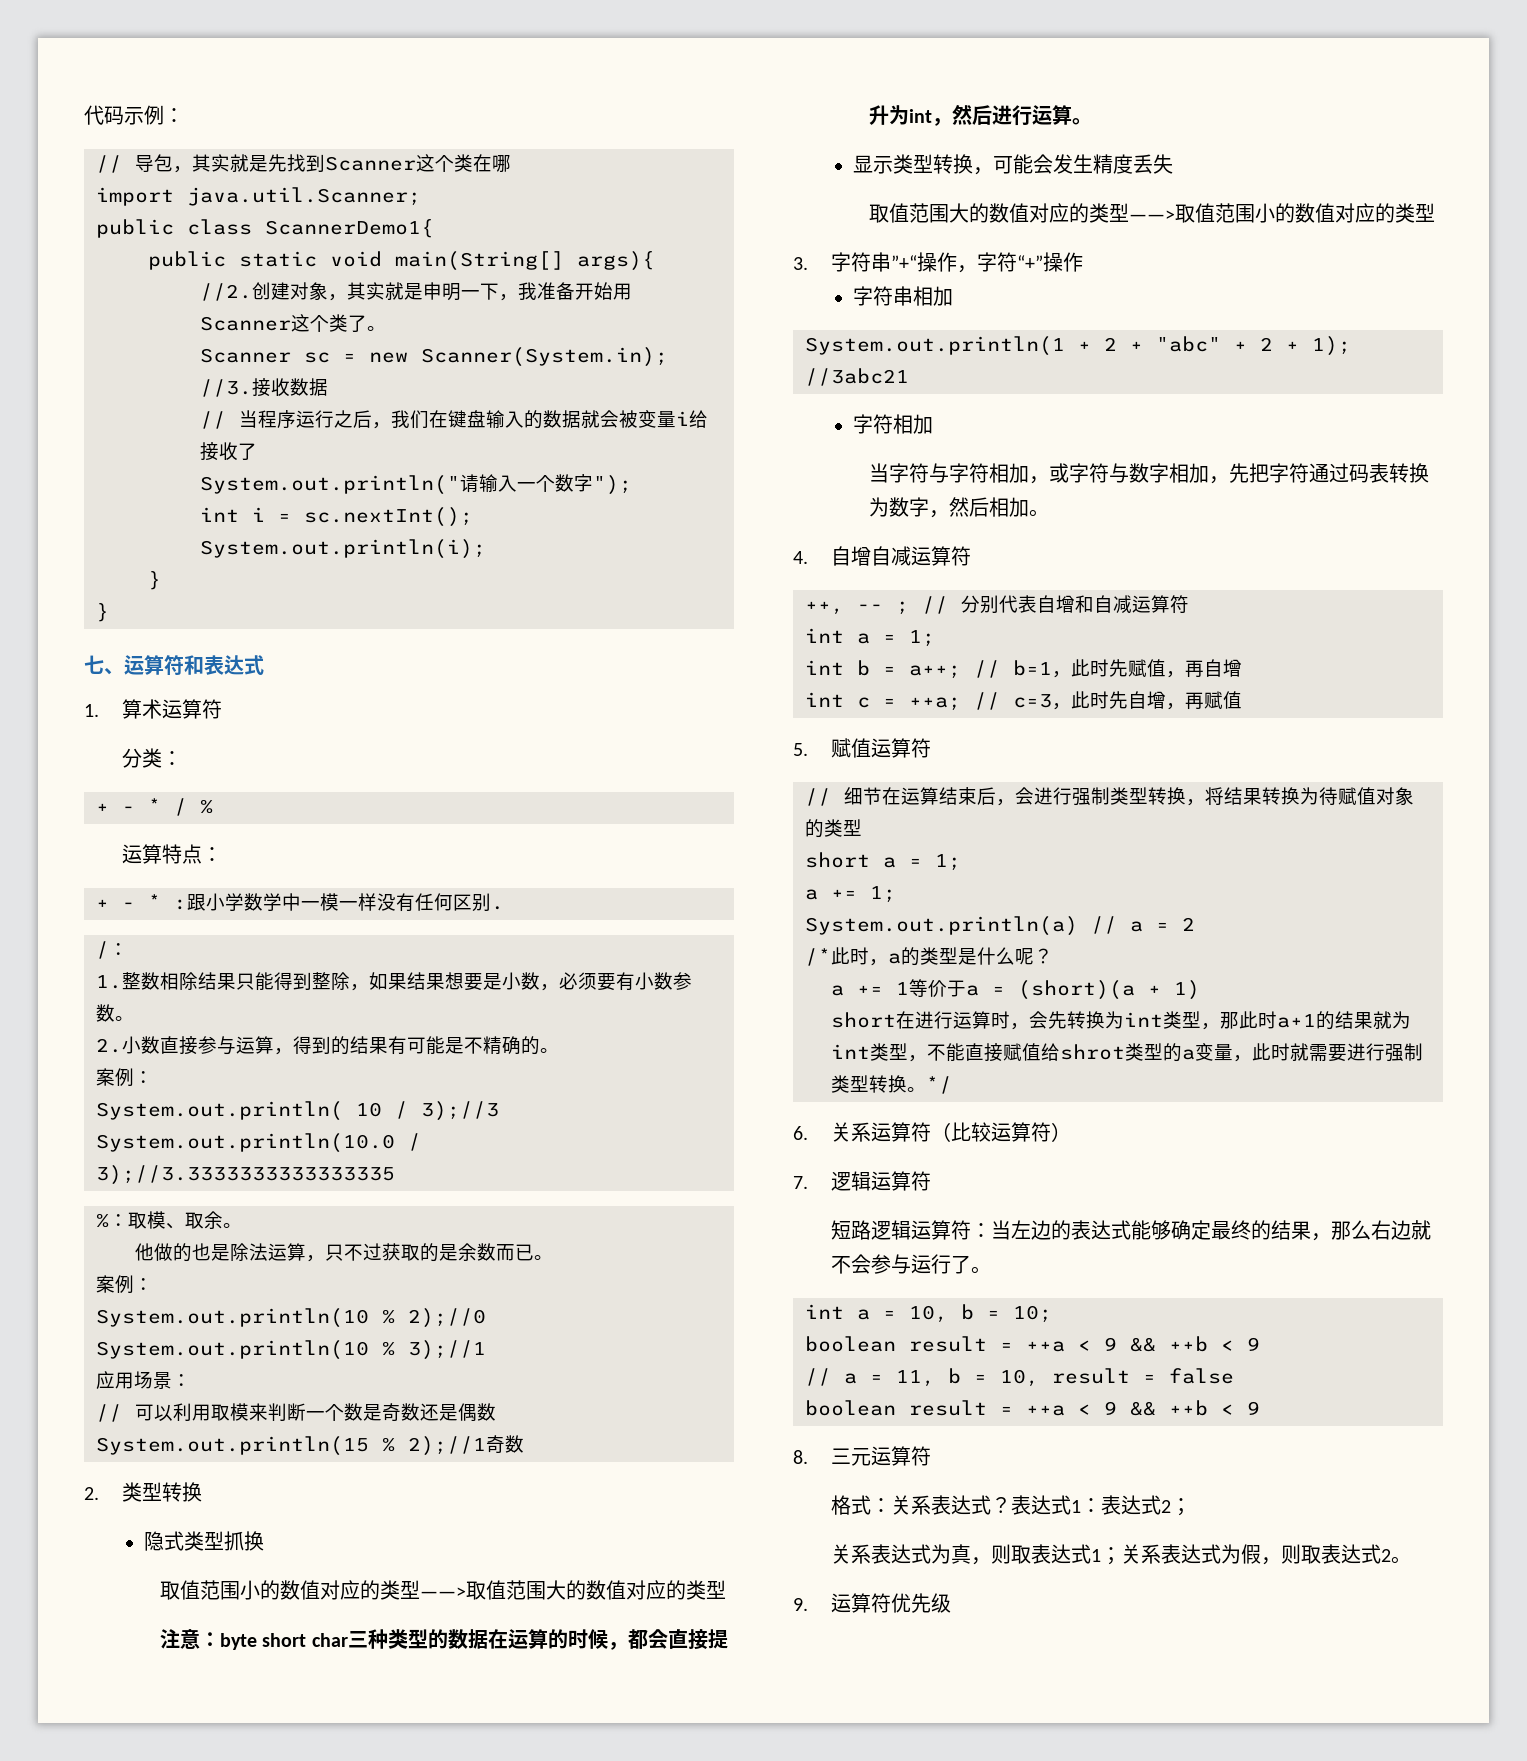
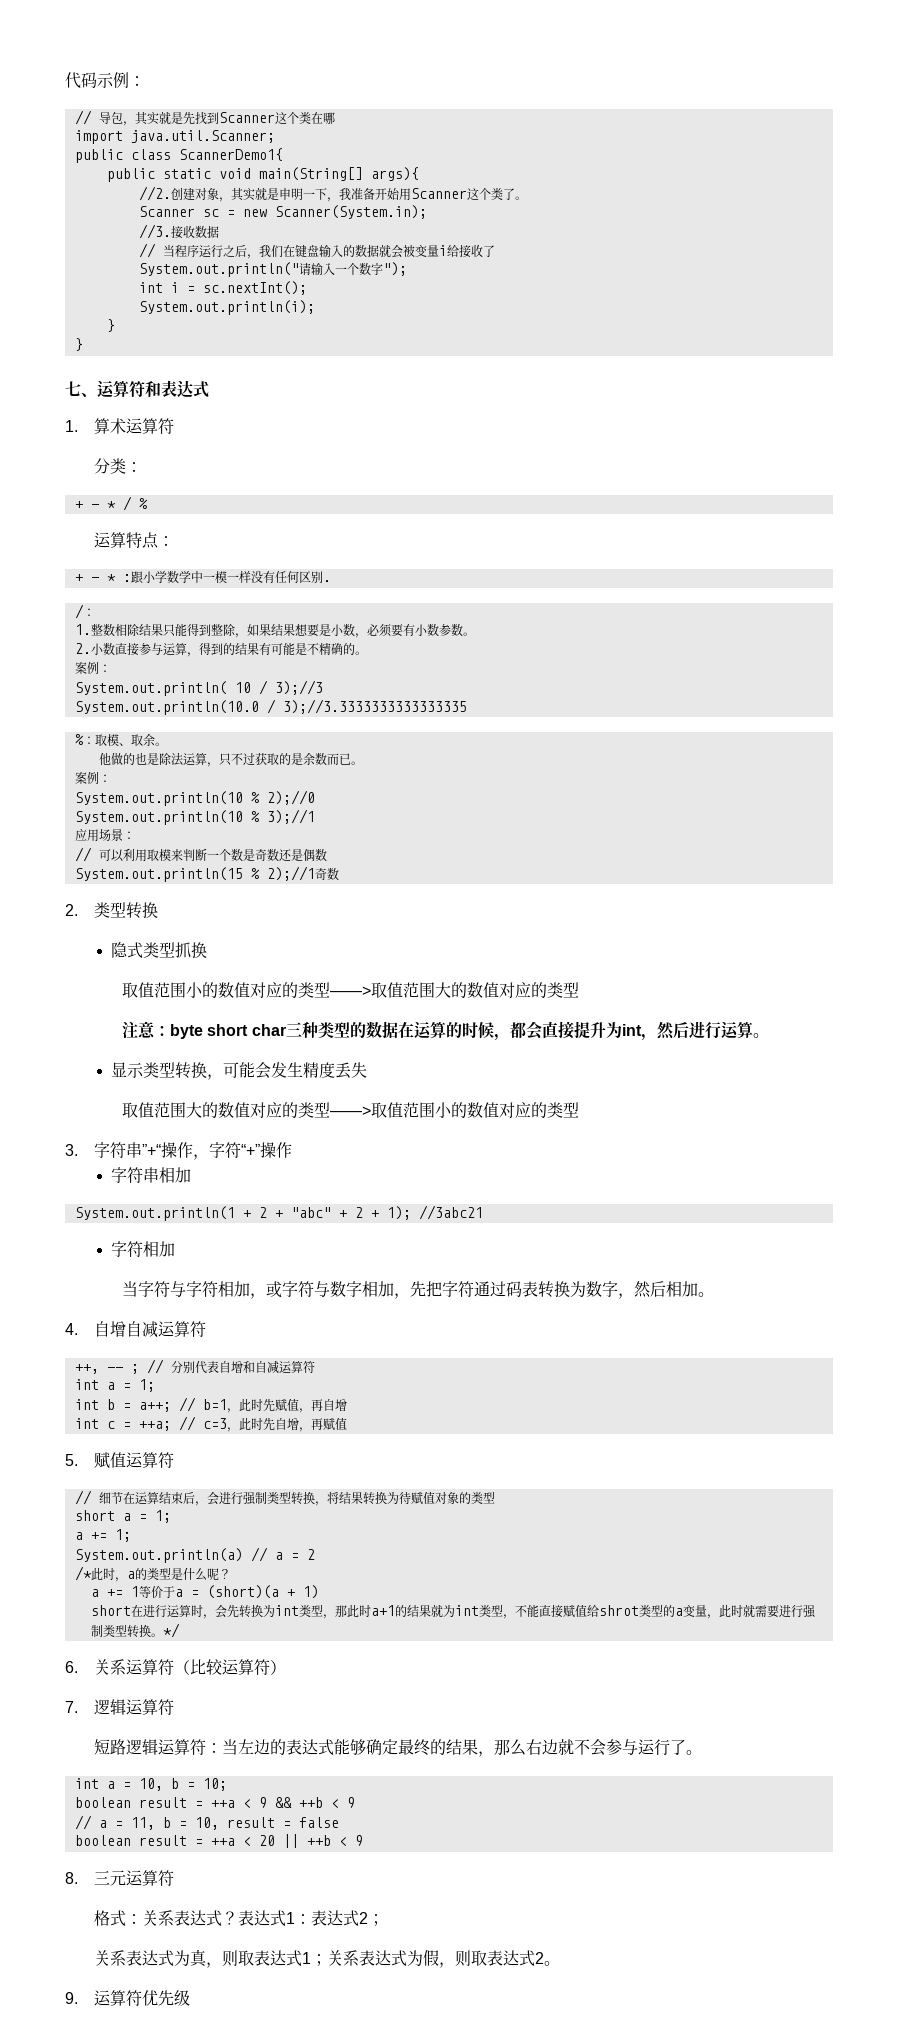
[1104,1401,1156,1416] 9 && -> [258,1834,299,1848] 20 ||

